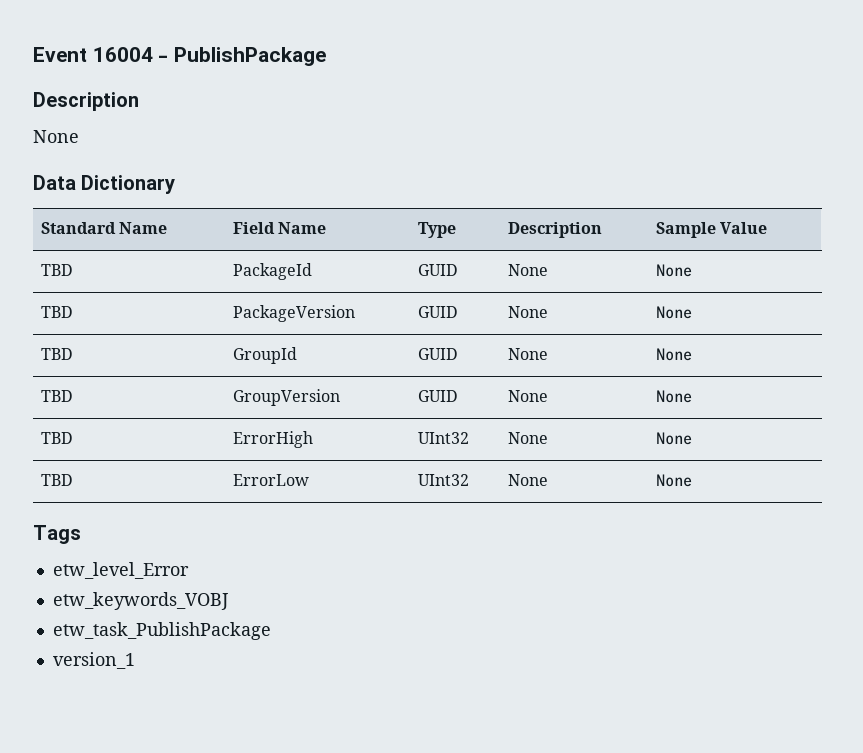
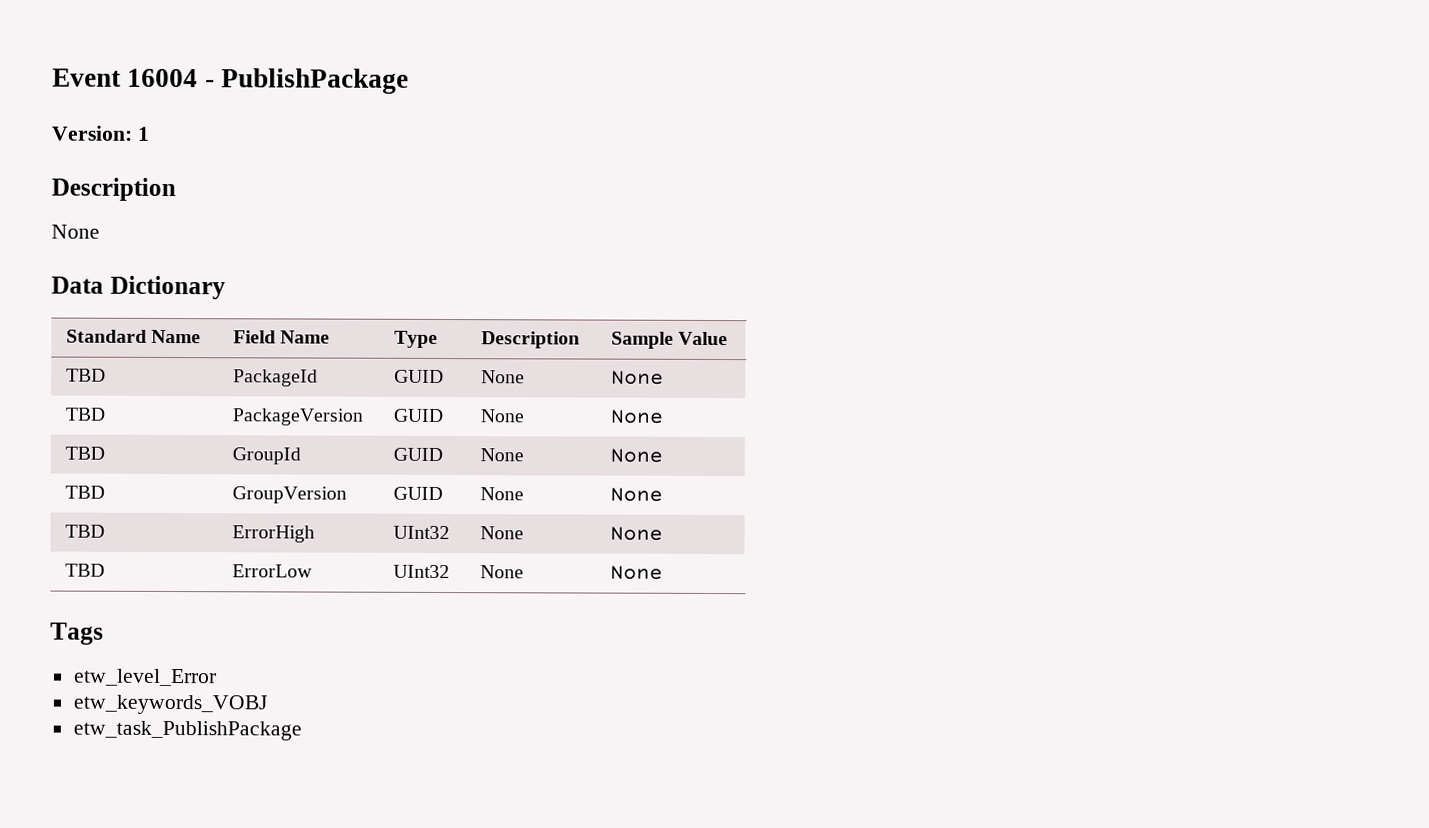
(327, 56) none -> [51,125,150,141] // Version: 1
[52,652,135,669] // version_1 -> (302, 730) none

